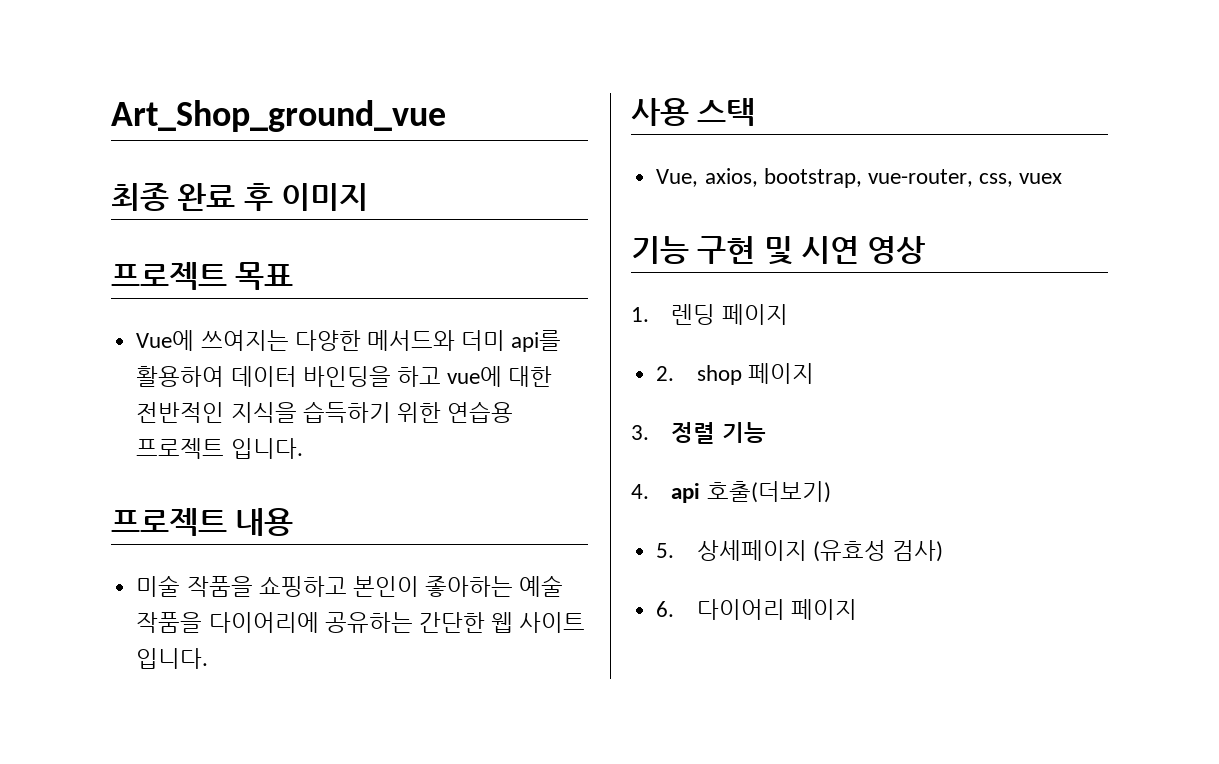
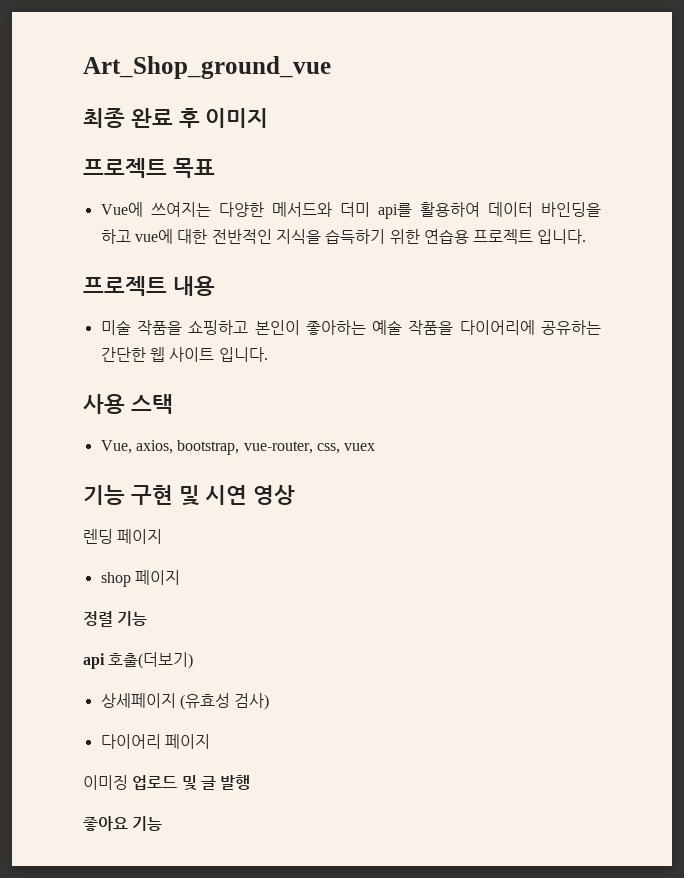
[631,307,649,322] 1. -> (296, 495) none
[656,366,675,381] 2. -> (163, 536) none
[631,425,649,440] 3. -> (180, 577) none
[631,484,649,499] 4. -> (148, 618) none
[656,543,675,558] 5. -> (194, 660) none
[656,601,675,617] 6. -> (270, 701) none
(857, 609) none -> [83,775,251,791] [83,816,163,831] // 이미징 업로드 및 글 발행 // 좋아요 기능

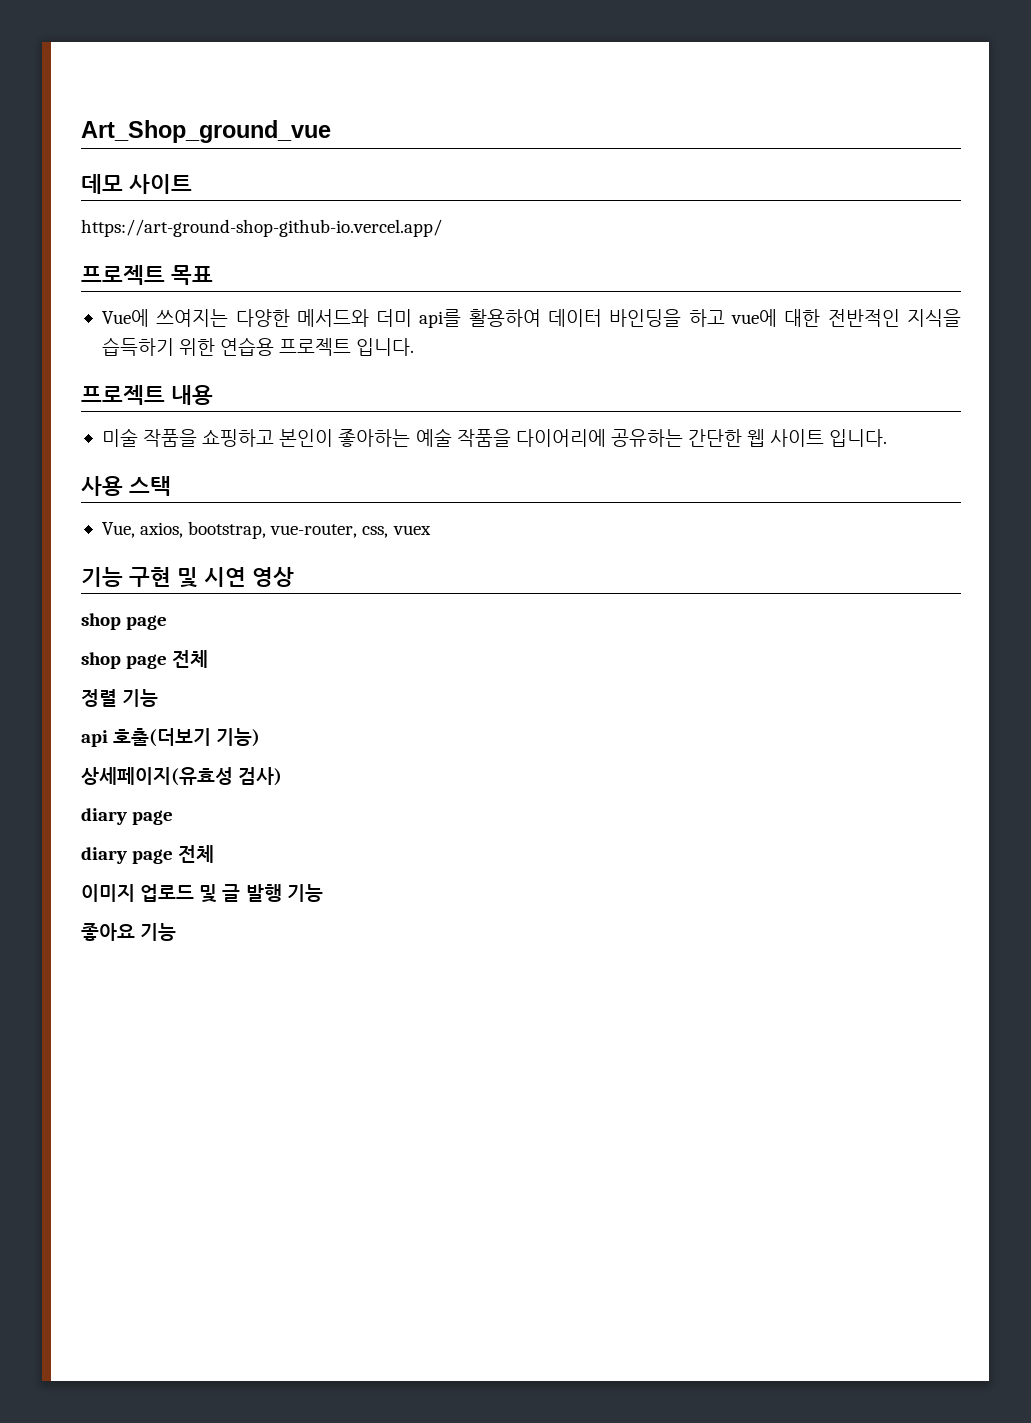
[83,108,269,128] 최종 완료 후 이미지 -> [81,174,192,194] [81,219,442,237] 데모 사이트 // https://art-ground-shop-github-io.vercel.app/
[83,529,163,544] [100,570,180,587] 렌딩 페이지 // shop 페이지 -> [81,613,168,630] [81,650,209,669] shop page // shop page 전체
[108,652,194,669] [100,693,270,710] [100,734,210,749] [83,775,128,790] 호출(더보기) // 상세페이지 (유효성 검사) // 다이어리 페이지 // 이미징 -> [113,728,261,747] [81,767,283,786] [81,808,174,825] [81,845,215,864] [81,884,135,902] 호출(더보기 기능) // 상세페이지(유효성 검사) // diary page // diary page 전체 // 이미지
(251, 782) none -> [286,884,323,902] 기능

